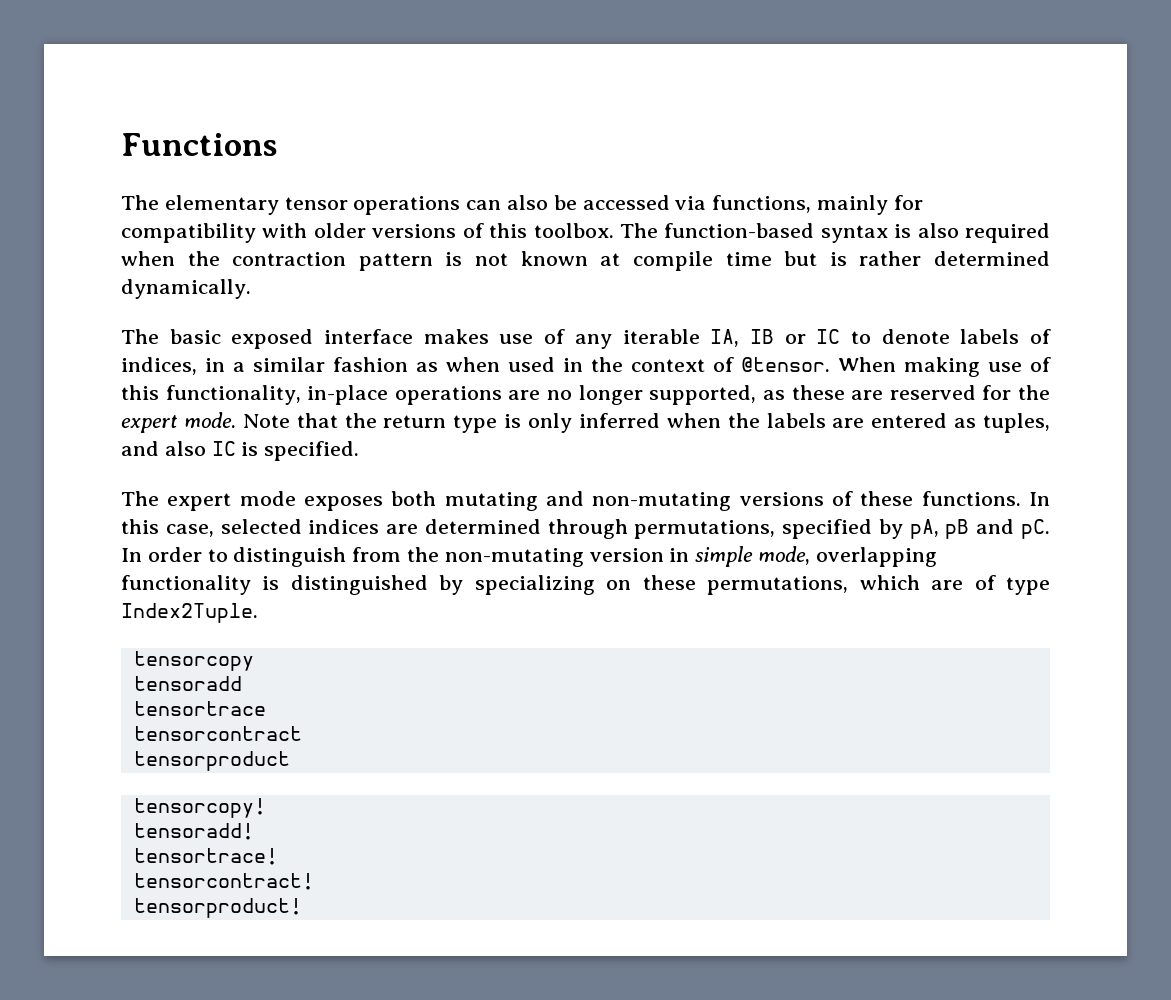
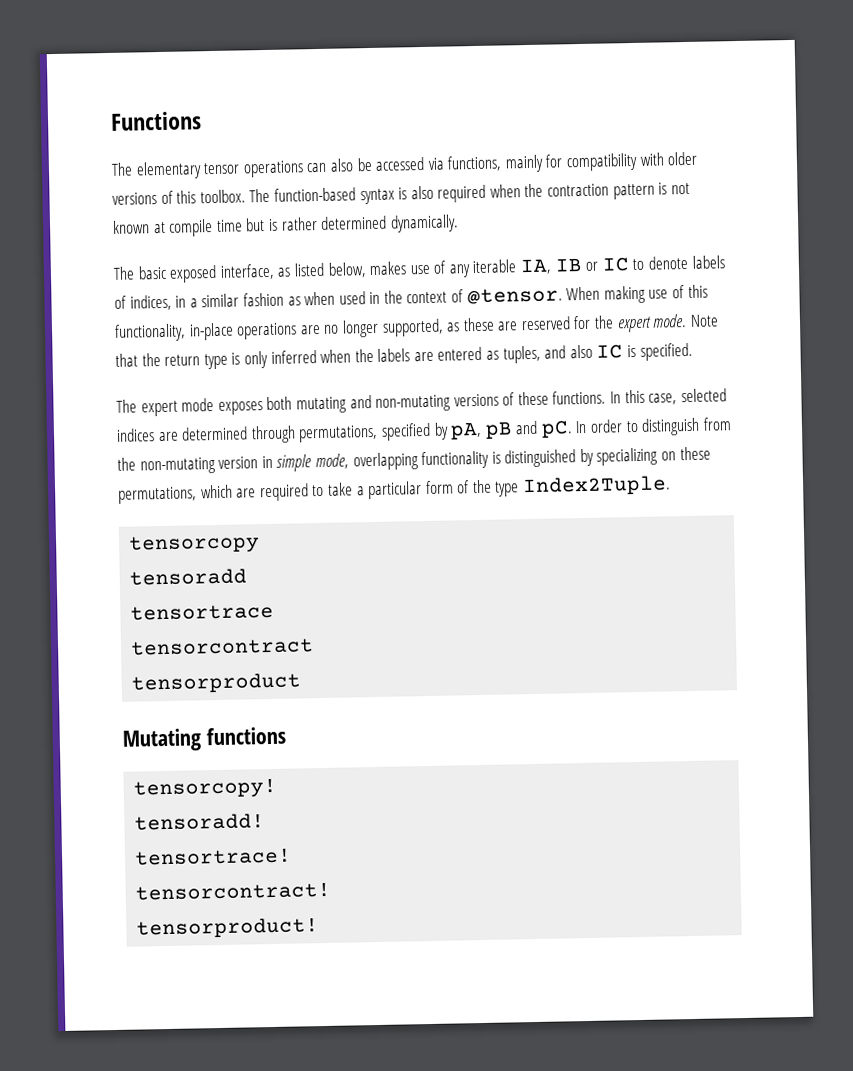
[324,329,414,344] interface -> [219,262,367,280] interface, as listed below,
[974,575,996,590] of -> [258,479,492,502] required to take a particular form of the
(290, 761) none -> [122,726,286,752] // Mutating functions

